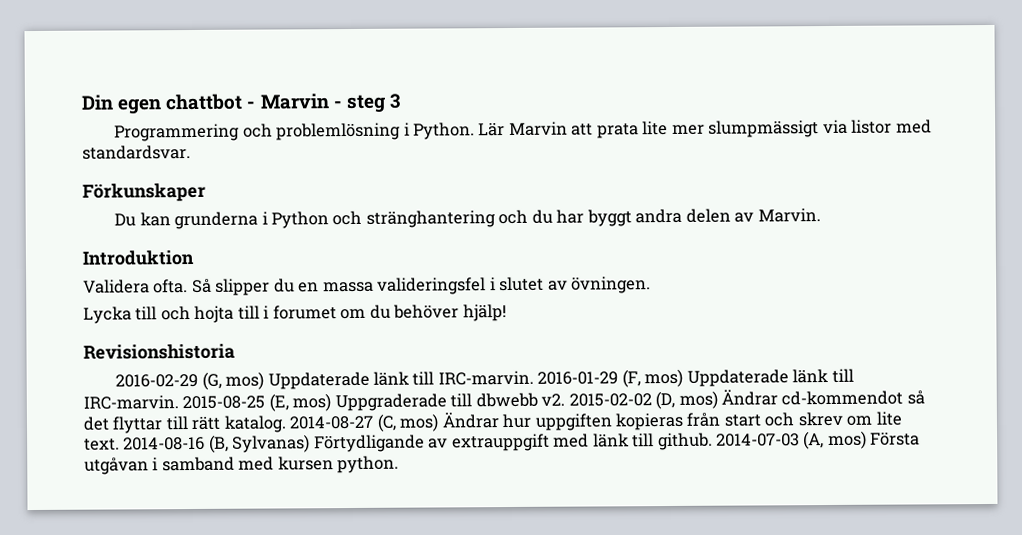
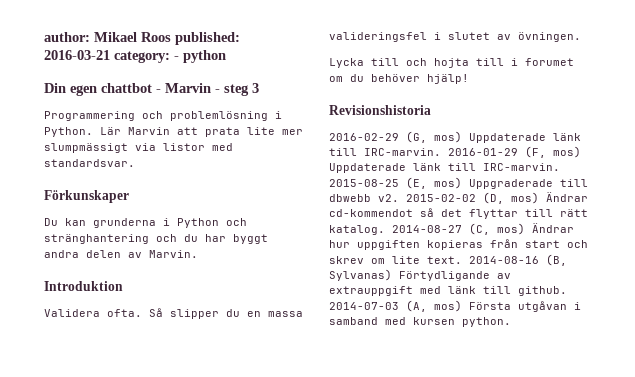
(81, 102) none -> [44,32,240,45] [44,50,226,63] author: Mikael Roos published: 2016-03-21 category: - python //

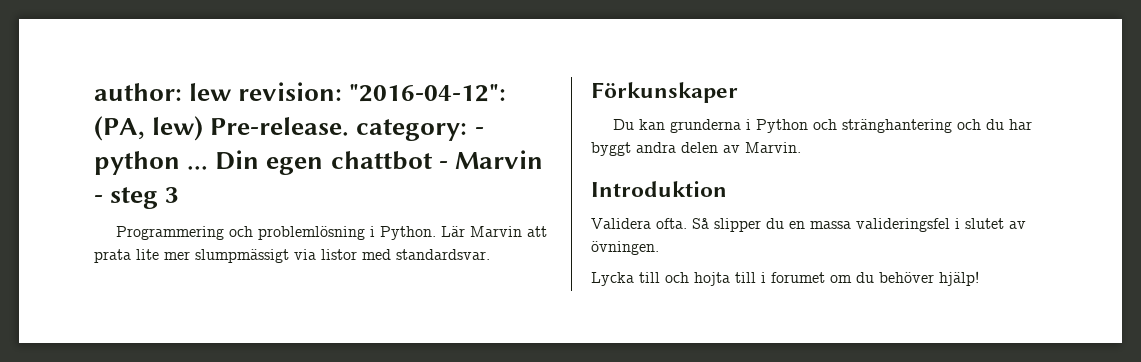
[94,32,240,45] [44,50,110,60] Mikael Roos published: 2016-03-21 -> [189,82,507,102] [94,116,350,141] lew revision: "2016-04-12": (PA, lew) Pre-release.
(226, 56) // -> [187,166,209,170] ...
[329,105,431,115] [329,131,581,143] [329,146,581,158] [329,163,560,173] [329,177,588,189] [329,192,588,204] [329,208,588,219] [329,223,574,235] [329,239,588,250] [329,254,567,266] [329,269,511,281] [329,286,567,296] [329,300,581,312] [329,317,511,327] // Revisionshistoria // 2016-02-29 (G, mos) Uppdaterade länk till IRC-marvin. 2016-01-29 (F, mos) Uppdaterade länk till IRC-marvin. 2015-08-25 (E, mos) Uppgraderade till dbwebb v2. 2015-02-02 (D, mos) Ändrar cd-kommendot så det flyttar till rätt katalog. 2014-08-27 (C, mos) Ändrar hur uppgiften kopieras från start och skrev om lite text. 2014-08-16 (B, Sylvanas) Förtydligande av extrauppgift med länk till github. 2014-07-03 (A, mos) Första utgåvan i samband med kursen python. -> (979, 278) none

